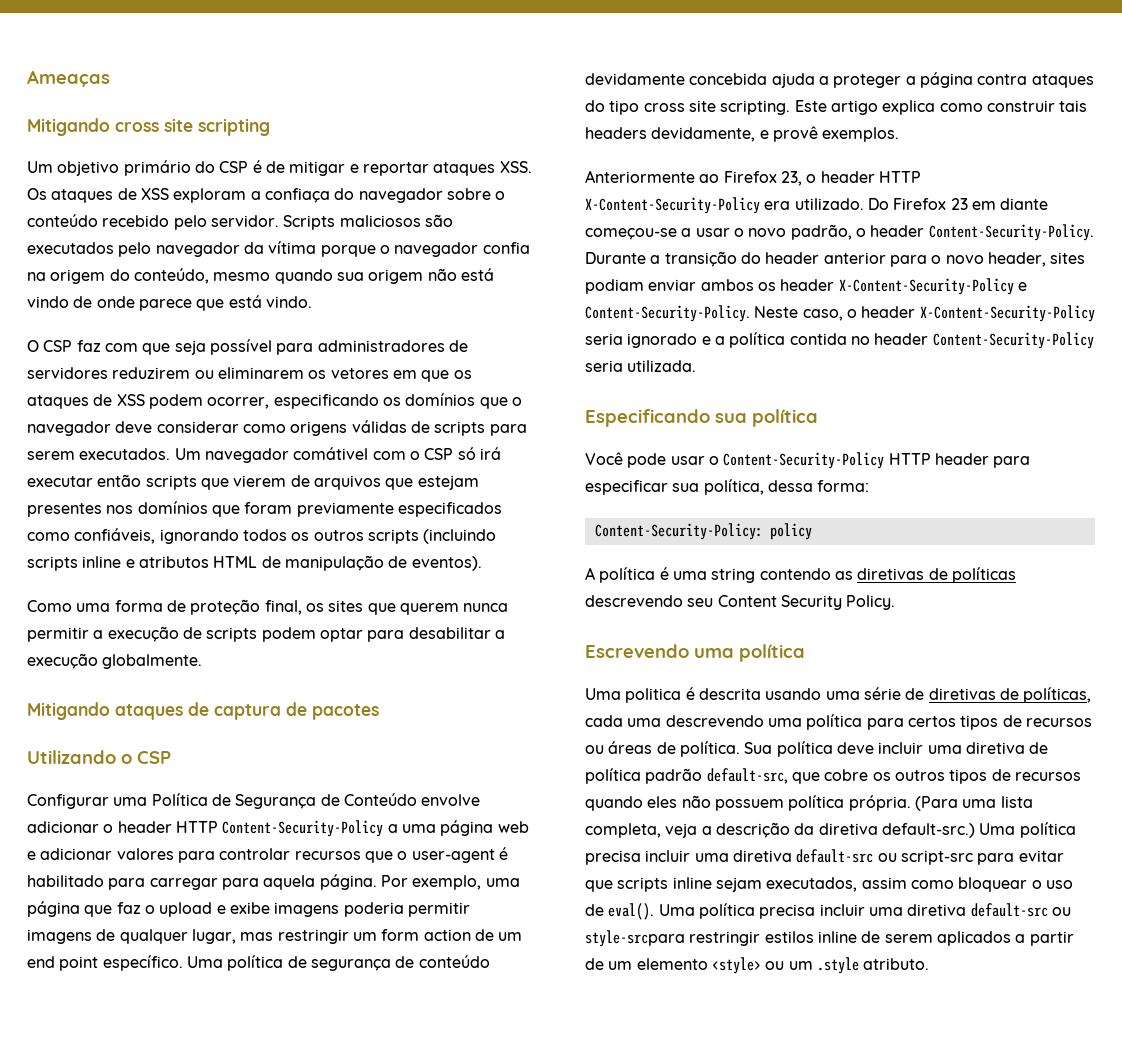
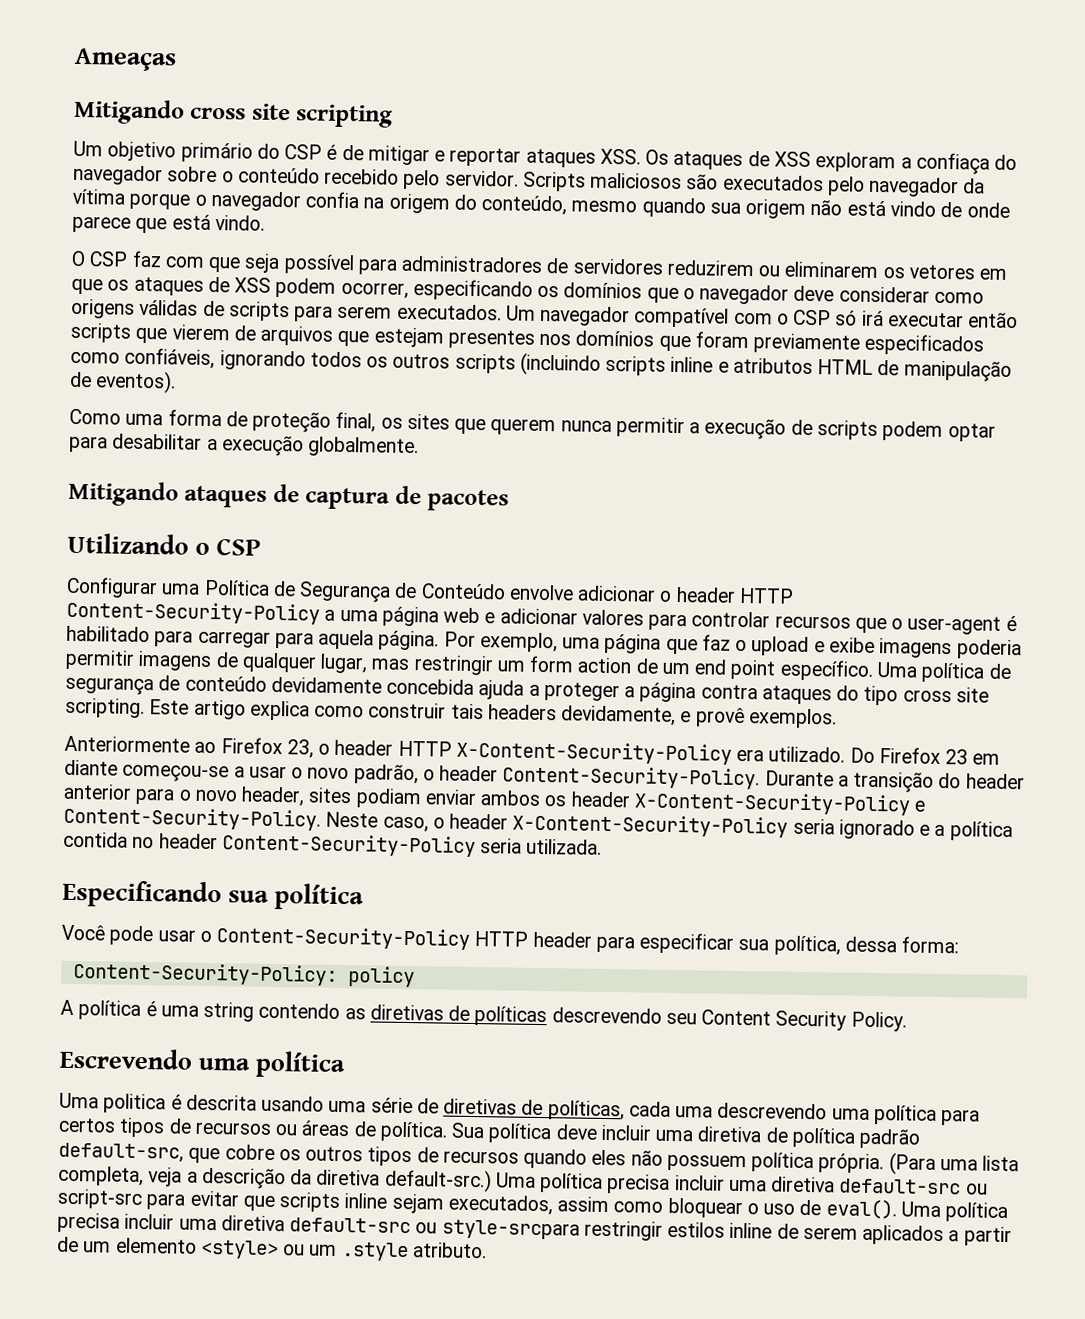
[293,447,369,460] comátivel -> [634,307,730,328] compatível

